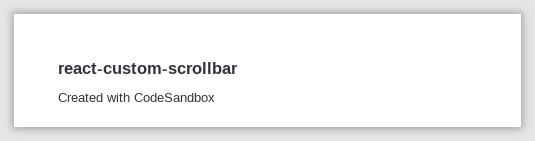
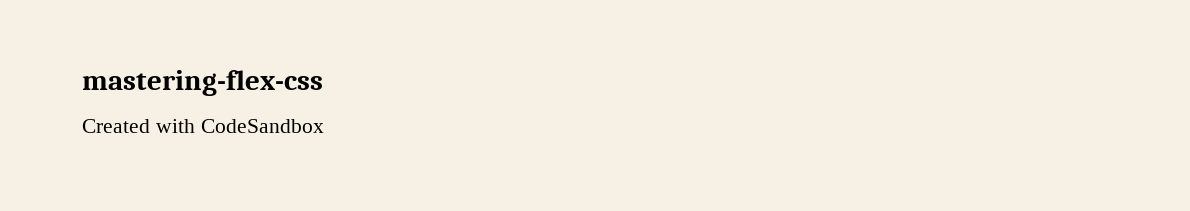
[58,62,238,74] react-custom-scrollbar -> [82,70,323,96] mastering-flex-css

